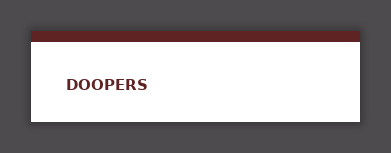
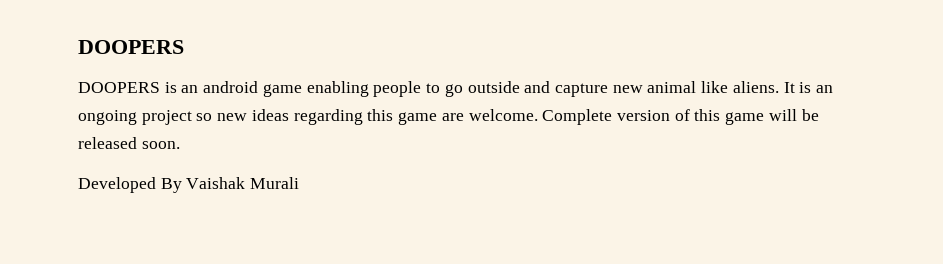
[66,79,148,90] DOOPERS -> [78,40,184,54] [78,81,834,97] [78,109,819,125] [78,137,180,149] [78,177,300,193] DOOPERS // DOOPERS is an android game enabling people to go outside and capture new animal like aliens. It is an ongoing project so new ideas regarding this game are welcome. Complete version of this game will be released soon. // Developed By Vaishak Murali

